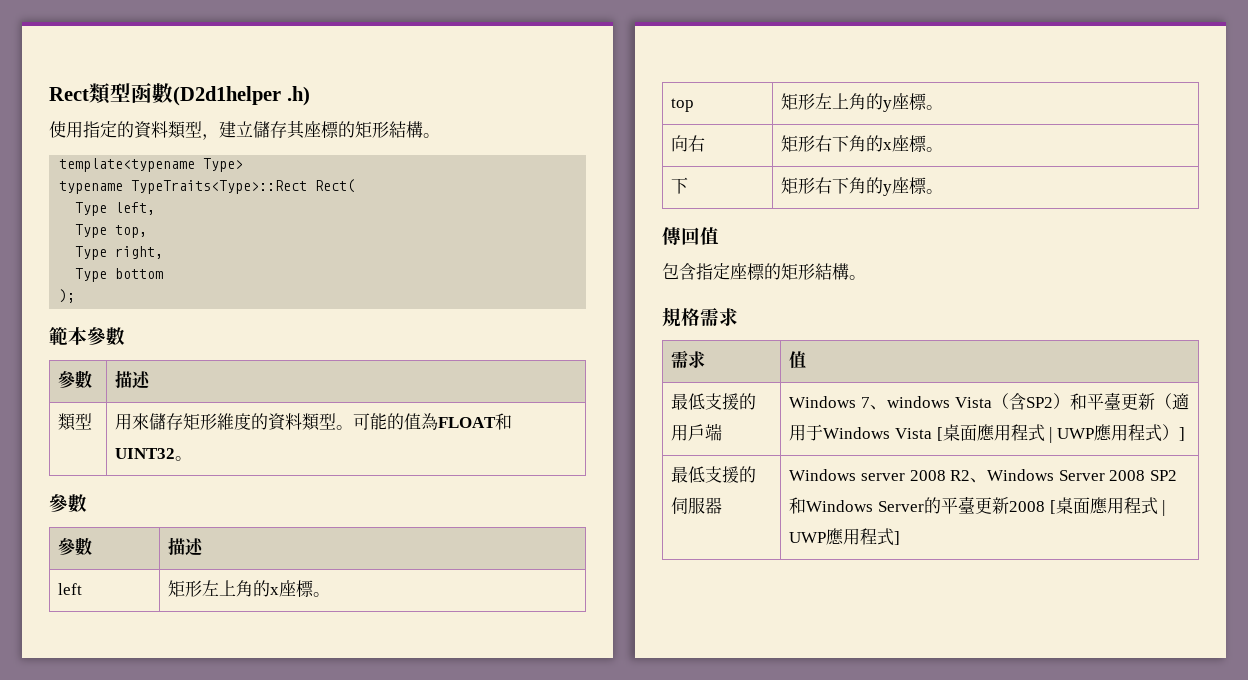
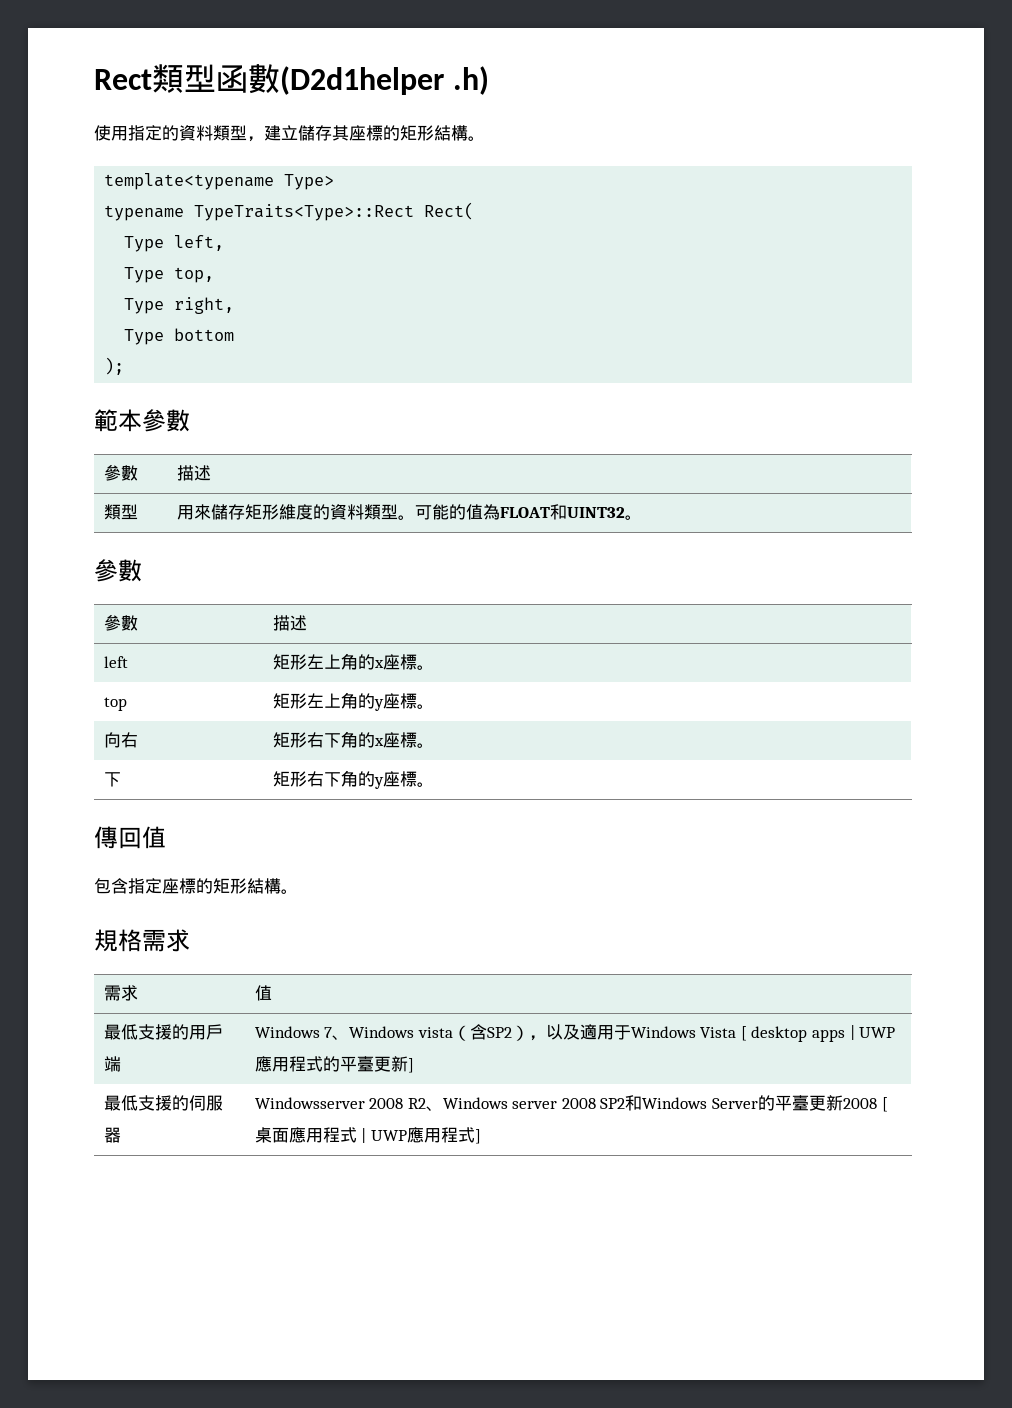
[887,396,992,408] windows Vista -> [349,1026,453,1038] Windows vista
[1069,392,1172,410] 和平臺更新（ -> [528,1024,580,1041] ，以及
[942,424,1179,443] 桌面應用程式 | UWP應用程式） -> [751,1025,896,1042] [254,1056,408,1072] desktop apps | UWP應用程式的平臺更新
[789,469,906,481] Windows server -> [254,1097,365,1109] Windowsserver
[1058,470,1105,481] Server -> [512,1101,558,1109] server

